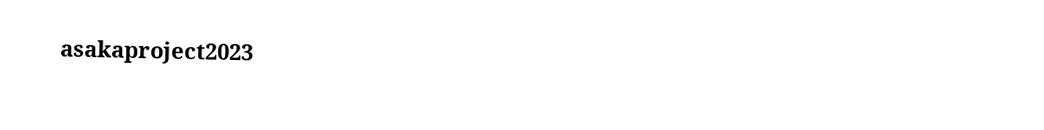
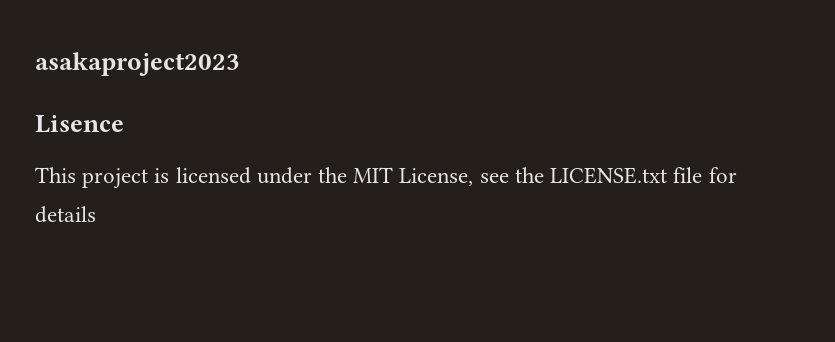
(254, 52) none -> [35,115,124,133] [35,167,737,189] [35,206,96,223] // Lisence // This project is licensed under the MIT License, see the LICENSE.txt file for details

